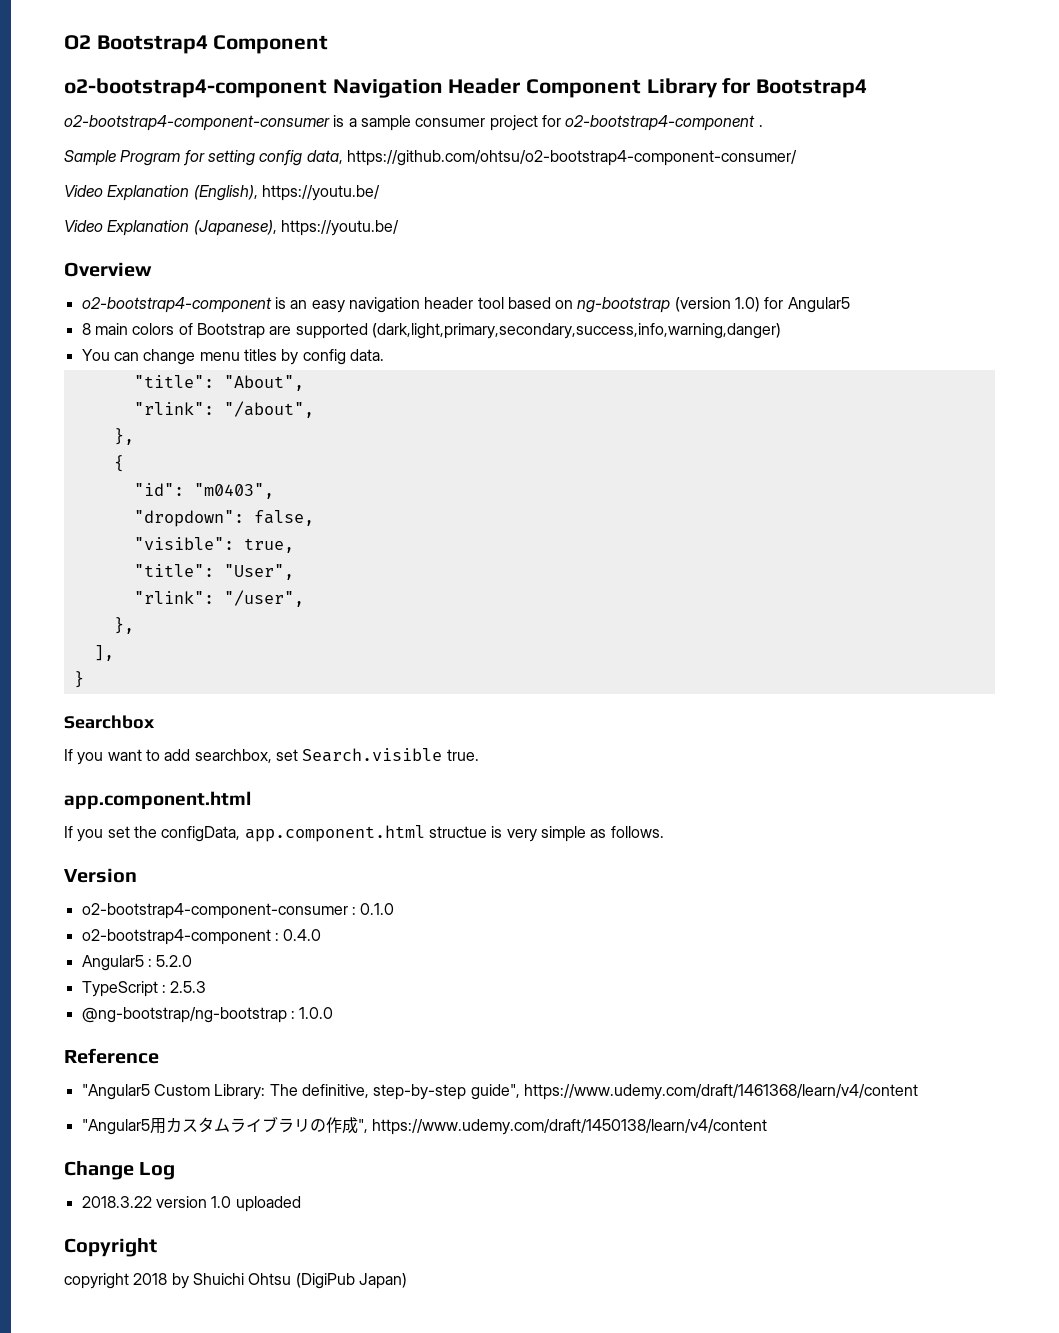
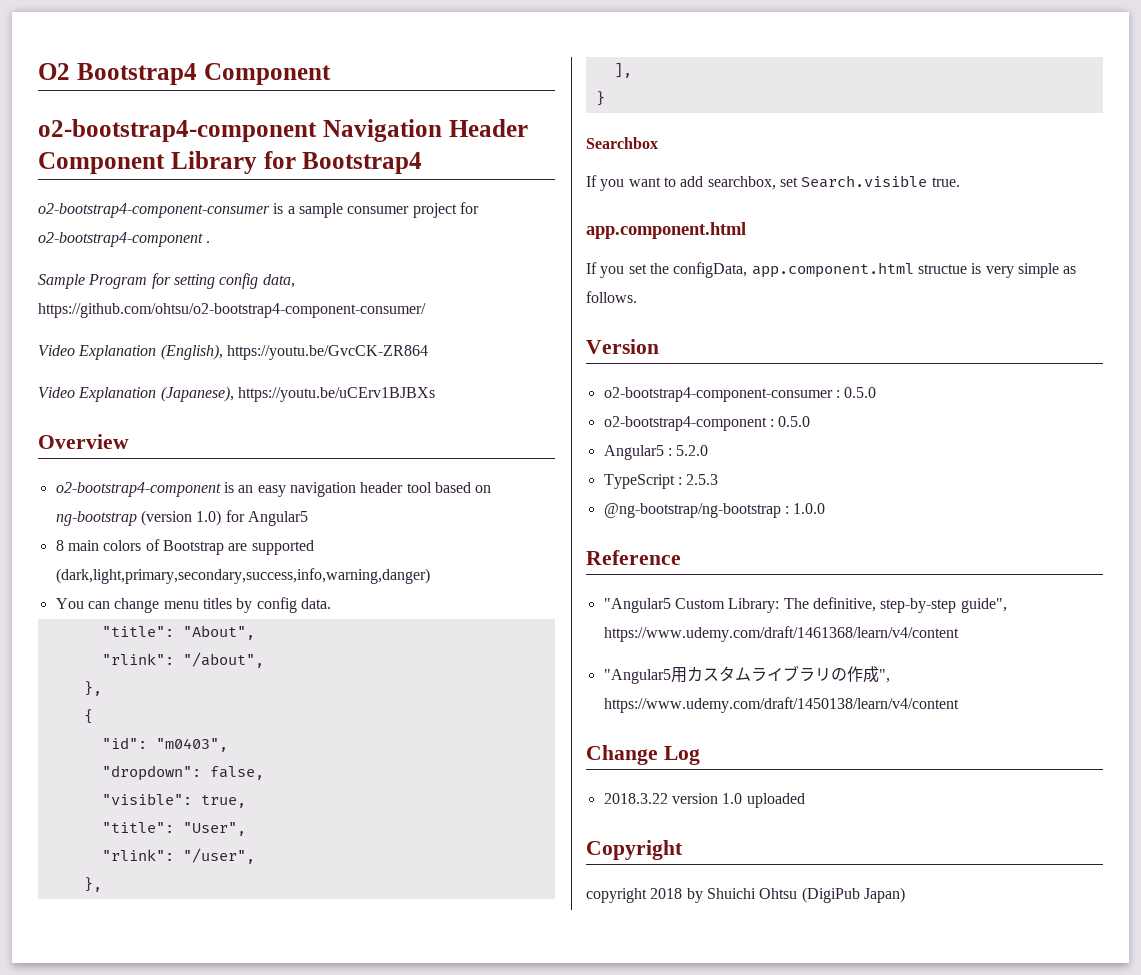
[261,185,380,201] https://youtu.be/ -> [226,345,428,360] https://youtu.be/GvcCK-ZR864
[280,220,399,236] https://youtu.be/ -> [237,387,435,402] https://youtu.be/uCErv1BJBXs
[360,903,395,915] 0.1.0 -> [844,387,877,398] 0.5.0
[283,929,322,941] 0.4.0 -> [778,416,811,427] 0.5.0

